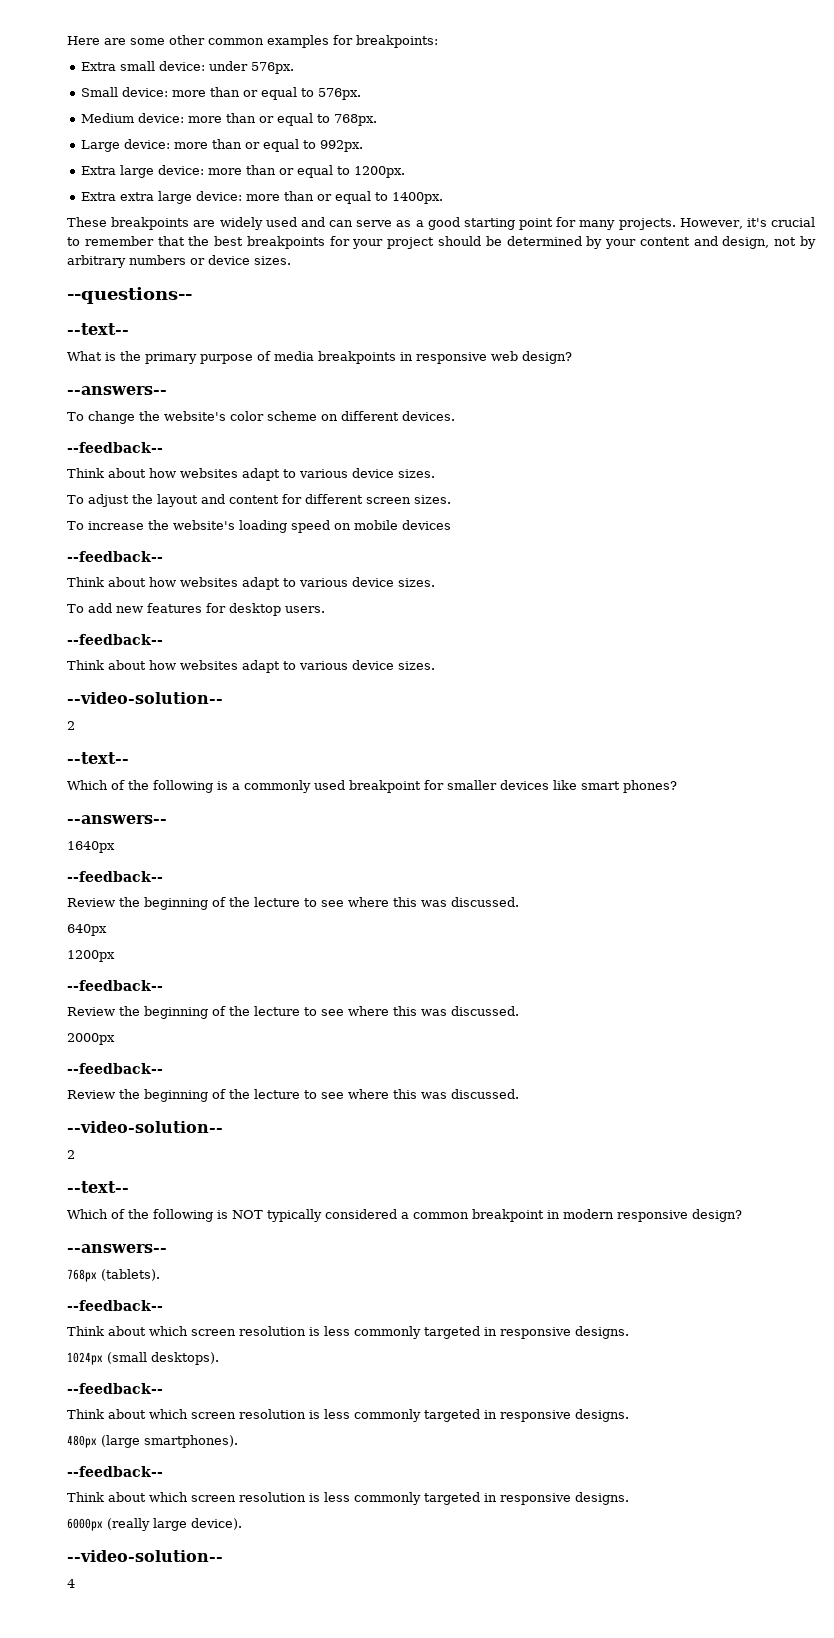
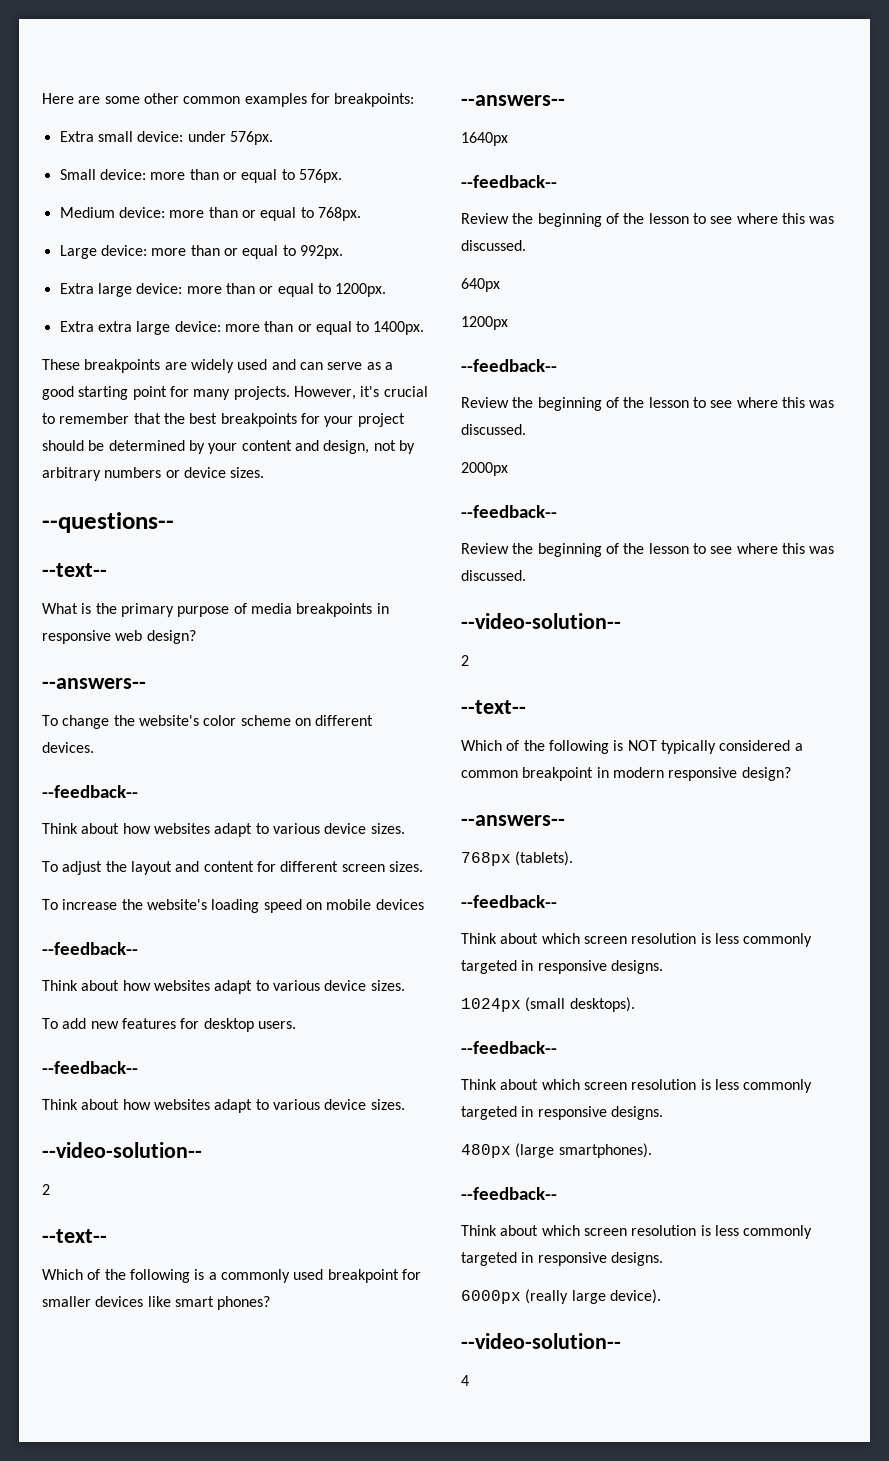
[254,897,300,907] lecture -> [648,213,689,224] lesson
[254,1006,300,1016] lecture -> [648,397,689,408] lesson
[254,1089,300,1099] lecture -> [648,543,689,554] lesson

